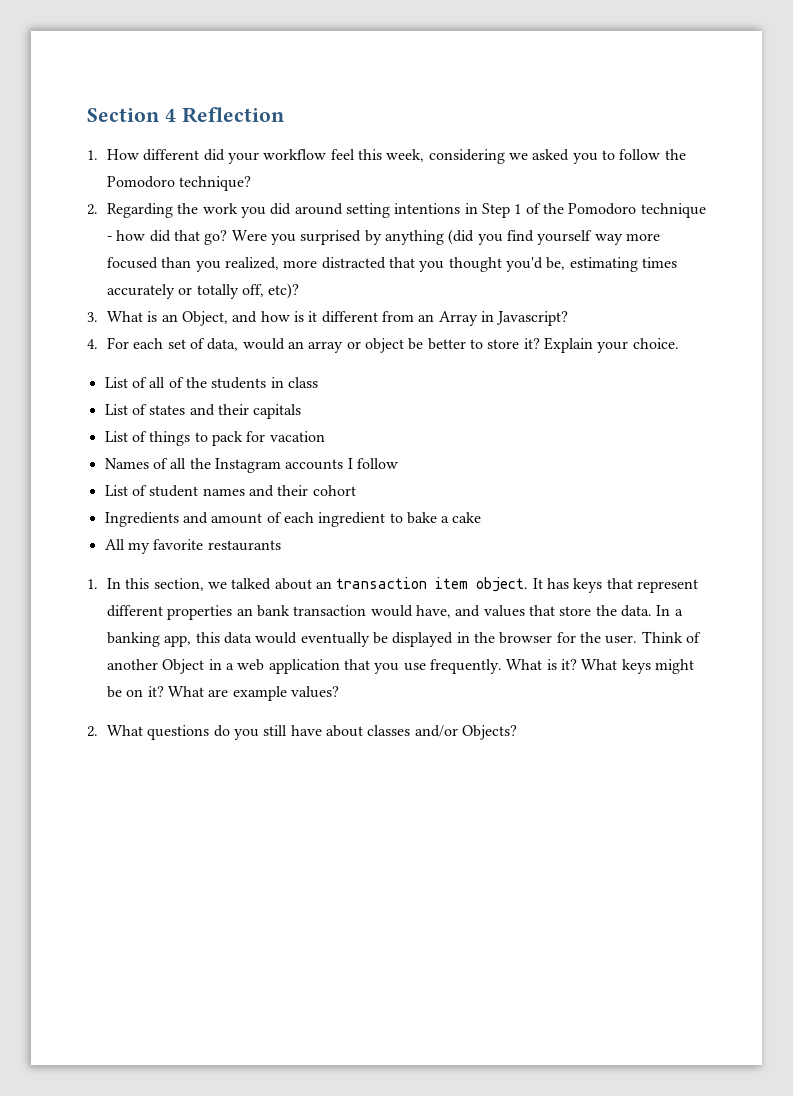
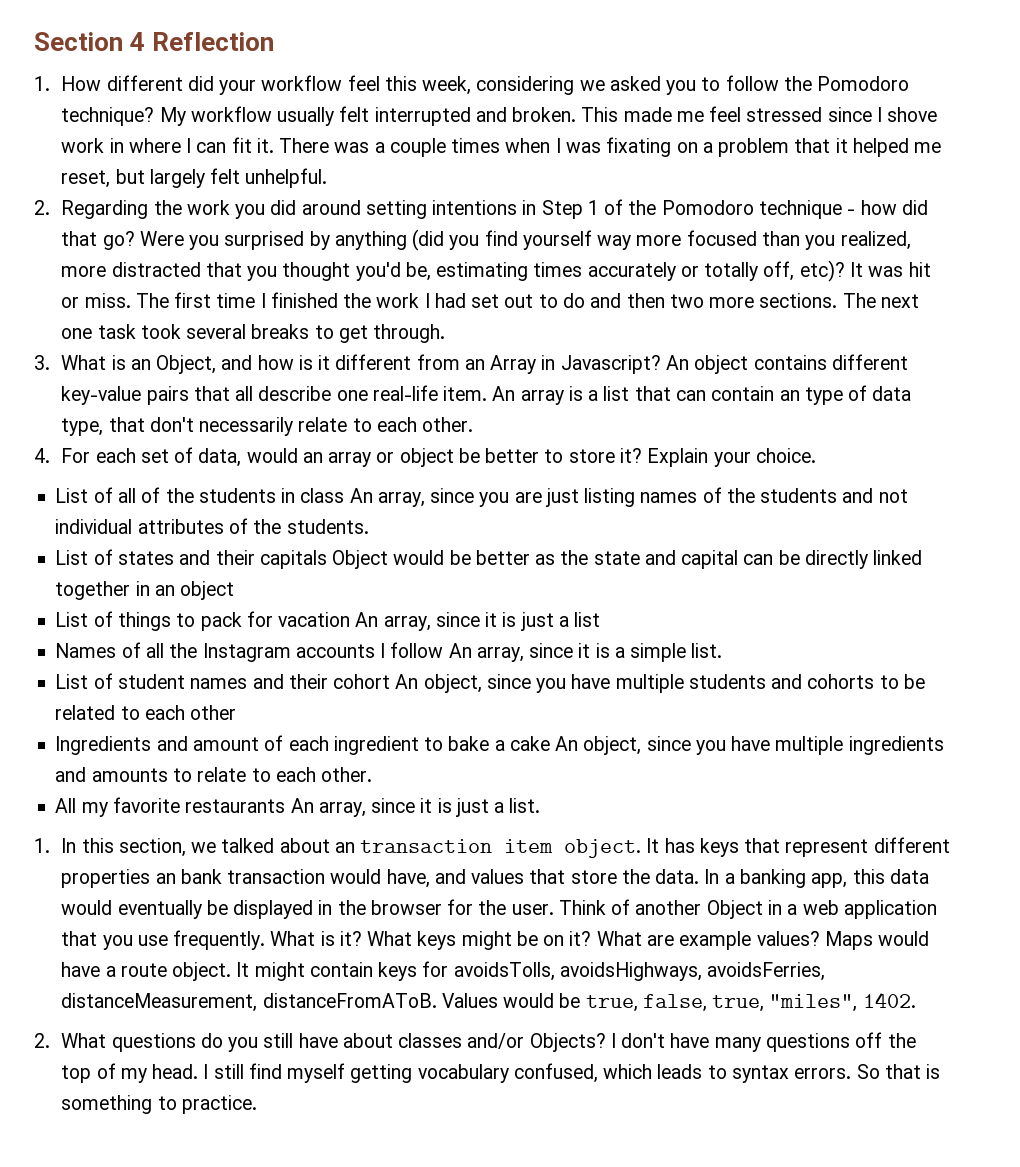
(252, 183) none -> [159,106,938,126] [61,137,942,157] [61,168,328,188] My workflow usually felt interrupted and broken. This made me feel stressed since I shove work in where I can fit it. There was a couple times when I was fixating on a problem that it helped me reset, but largely felt unhelpful.
(300, 291) none -> [849,262,931,277] [61,292,919,308] [61,324,446,343] It was hit or miss. The first time I finished the work I had set out to do and then two more sections. The next one task took several breaks to get through.
(569, 318) none -> [665,354,908,374] [61,385,912,405] [61,417,474,436] An object contains different key-value pairs that all describe one real-life item. An array is a list that can contain an type of data type, that don't necessarily relate to each other.
(318, 382) none -> [349,487,908,507] [55,518,369,534] An array, since you are just listing names of the students and not individual attributes of the students.
(302, 411) none -> [332,550,923,569] [55,581,235,600] Object would be better as the state and capital can be directly linked together in an object
(325, 436) none -> [355,612,601,631] An array, since it is just a list
(398, 463) none -> [448,643,723,662] An array, since it is a simple list.
(356, 490) none -> [395,674,925,693] [55,705,237,720] An object, since you have multiple students and cohorts to be related to each other
[104,539,281,554] // All my favorite restaurants -> [555,736,944,755] [55,767,373,782] [55,797,541,817] An object, since you have multiple ingredients and amounts to relate to each other. // All my favorite restaurants An array, since it is just a list.
(340, 692) none -> [824,931,930,950] [61,961,826,981] [61,992,916,1012] Maps would have a route object. It might contain keys for avoidsTolls, avoidsHighways, avoidsFerries, distanceMeasurement, distanceFromAToB. Values would be true, false, true, "miles", 1402.
(517, 732) none -> [610,1032,916,1052] [61,1063,941,1083] [61,1095,257,1114] I don't have many questions off the top of my head. I still find myself getting vocabulary confused, which leads to syntax errors. So that is something to practice.

